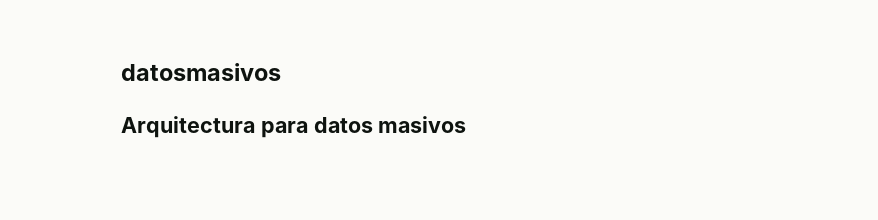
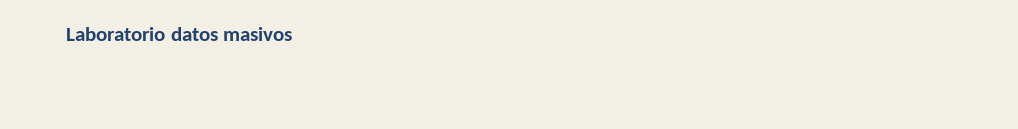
[121,63,281,81] [121,116,308,138] datosmasivos // Arquitectura para -> [66,27,165,41] Laboratorio

